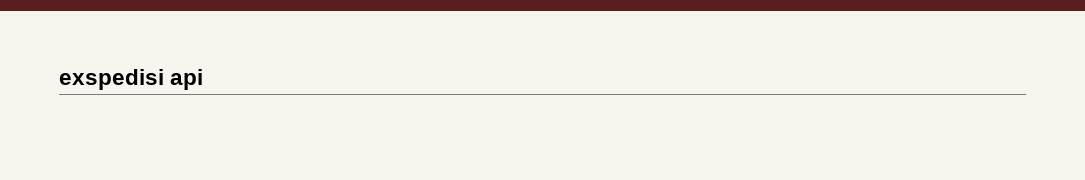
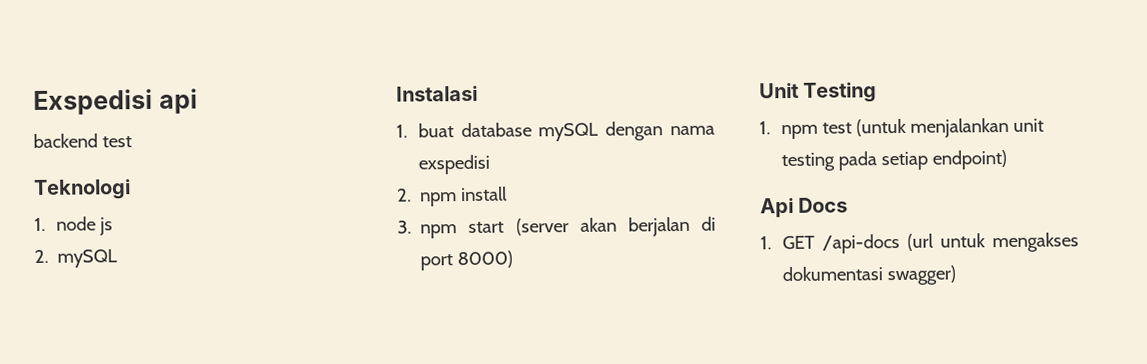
[59,69,204,90] exspedisi api -> [33,88,198,115] [33,133,132,148] [33,179,131,200] [34,216,113,236] [34,249,119,268] [396,85,478,102] [396,121,715,142] [417,154,490,175] [397,186,509,207] [397,216,716,239] [420,250,514,271] [759,82,878,103] [759,117,1044,140] [780,149,1007,172] [760,197,849,218] [760,232,1079,254] [781,265,956,286] Exspedisi api // backend test // Teknologi // 1. node js // 2. mySQL // Instalasi // 1. buat database mySQL dengan nama exspedisi // 2. npm install // 3. npm start (server akan berjalan di port 8000) // Unit Testing // 1. npm test (untuk menjalankan unit testing pada setiap endpoint) // Api Docs // 1. GET /api-docs (url untuk mengakses dokumentasi swagger)

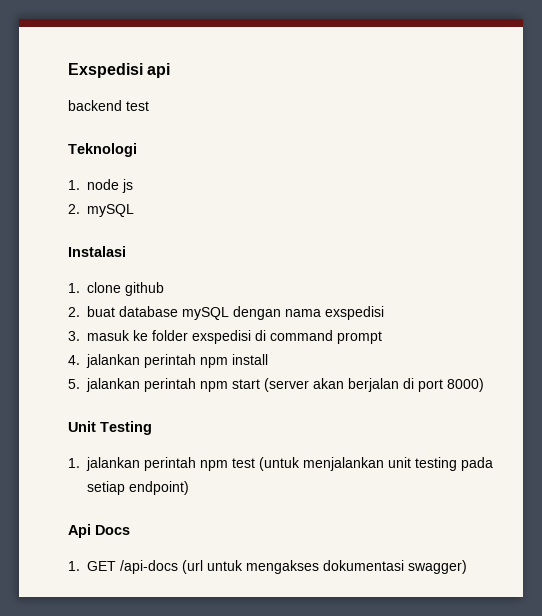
(408, 131) none -> [87,282,164,296] [68,307,80,317] clone github // 2.
[397,188,412,202] 2. -> [68,330,382,344] [68,354,196,368] 3. masuk ke folder exspedisi di command prompt // 4. jalankan perintah
[397,220,412,234] 3. -> [68,378,196,392] 5. jalankan perintah
(771, 128) none -> [86,457,196,471] jalankan perintah

